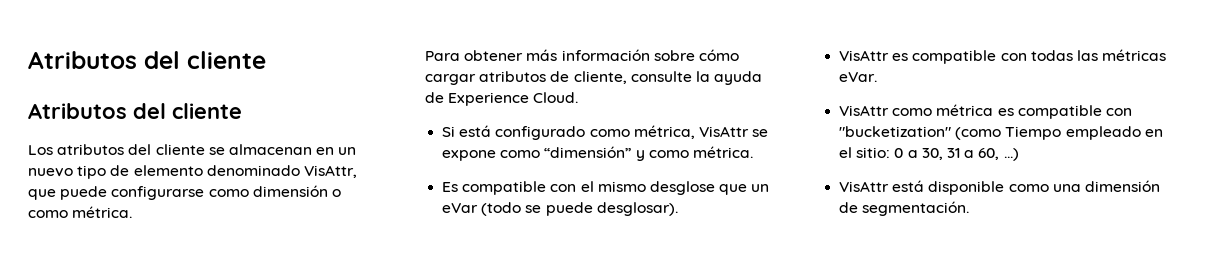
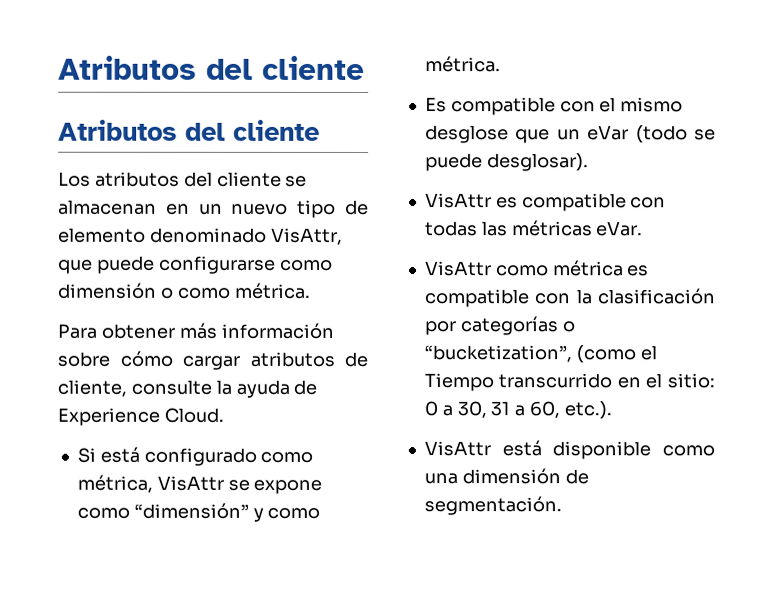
[839,126,1141,140] "bucketization" (como Tiempo empleado -> [576,288,716,305] [423,316,575,336] [423,345,657,364] [423,373,613,392] la clasificación por categorías o “bucketization”, (como el Tiempo transcurrido
[1003,148,1019,161] ...) -> [563,401,612,420] etc.).

